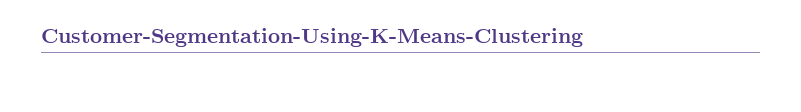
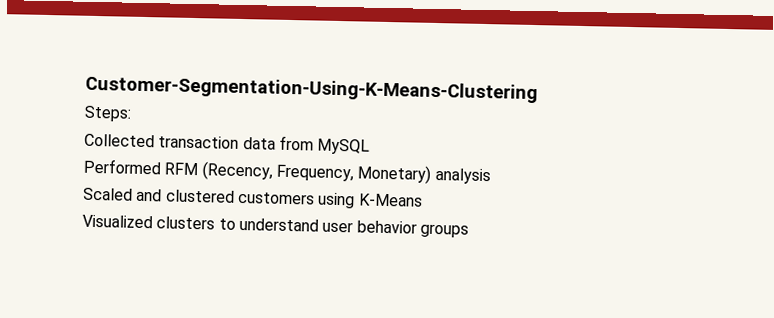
(583, 37) none -> [84,105,132,122] [84,133,371,155] [83,158,491,185] [83,187,423,209] [82,214,469,238] // Steps: // Collected transaction data from MySQL // Performed RFM (Recency, Frequency, Monetary) analysis // Scaled and clustered customers using K-Means // Visualized clusters to understand user behavior groups

